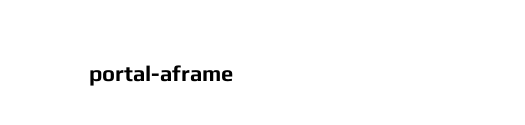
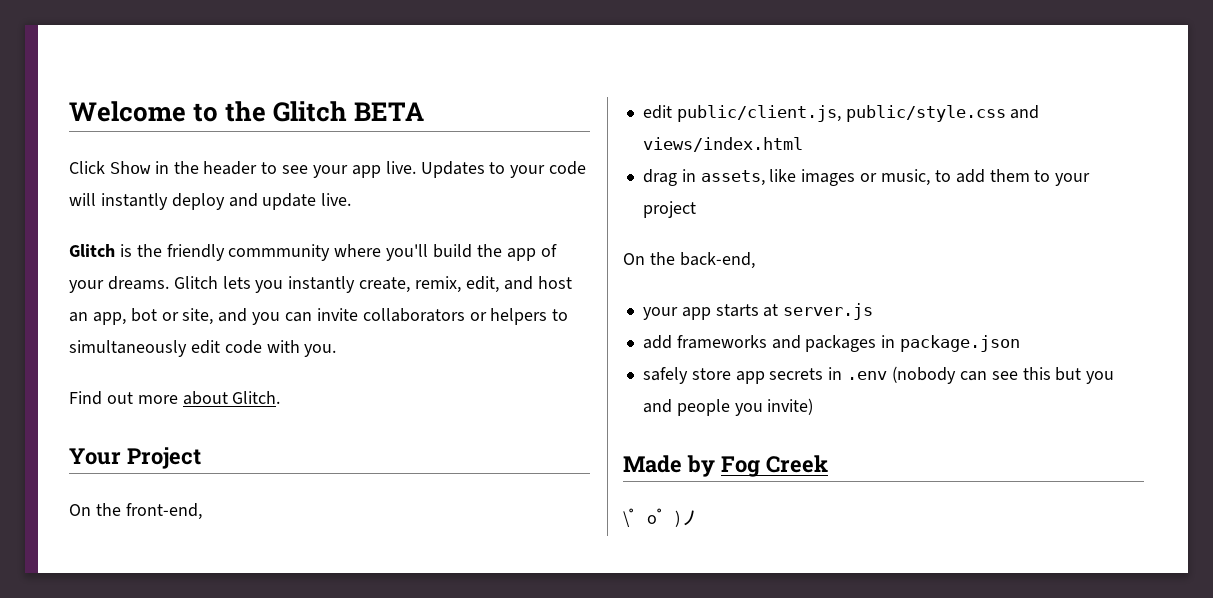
[89,65,233,86] portal-aframe -> [69,101,425,122] [69,161,587,178] [69,193,352,210] [69,244,557,261] [69,276,572,293] [69,308,569,325] [69,340,337,357] [69,391,281,405] [69,447,201,469] [69,503,202,520] [642,105,1040,122] [642,137,803,152] [642,169,1091,186] [642,201,696,218] [623,252,755,269] [642,303,874,320] [642,335,1021,352] [642,366,1115,384] [642,398,814,416] [623,455,828,477] [623,508,698,527] Welcome to the Glitch BETA // Click Show in the header to see your app live. Updates to your code will instantly deploy and update live. // Glitch is the friendly commmunity where you'll build the app of your dreams. Glitch lets you instantly create, remix, edit, and host an app, bot or site, and you can invite collaborators or helpers to simultaneously edit code with you. // Find out more about Glitch. // Your Project // On the front-end, // edit public/client.js, public/style.css and views/index.html // drag in assets, like images or music, to add them to your project // On the back-end, // your app starts at server.js // add frameworks and packages in package.json // safely store app secrets in .env (nobody can see this but you and people you invite) // Made by Fog Creek // \゜o゜)ノ

